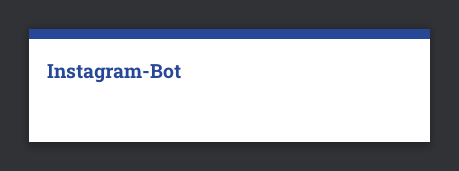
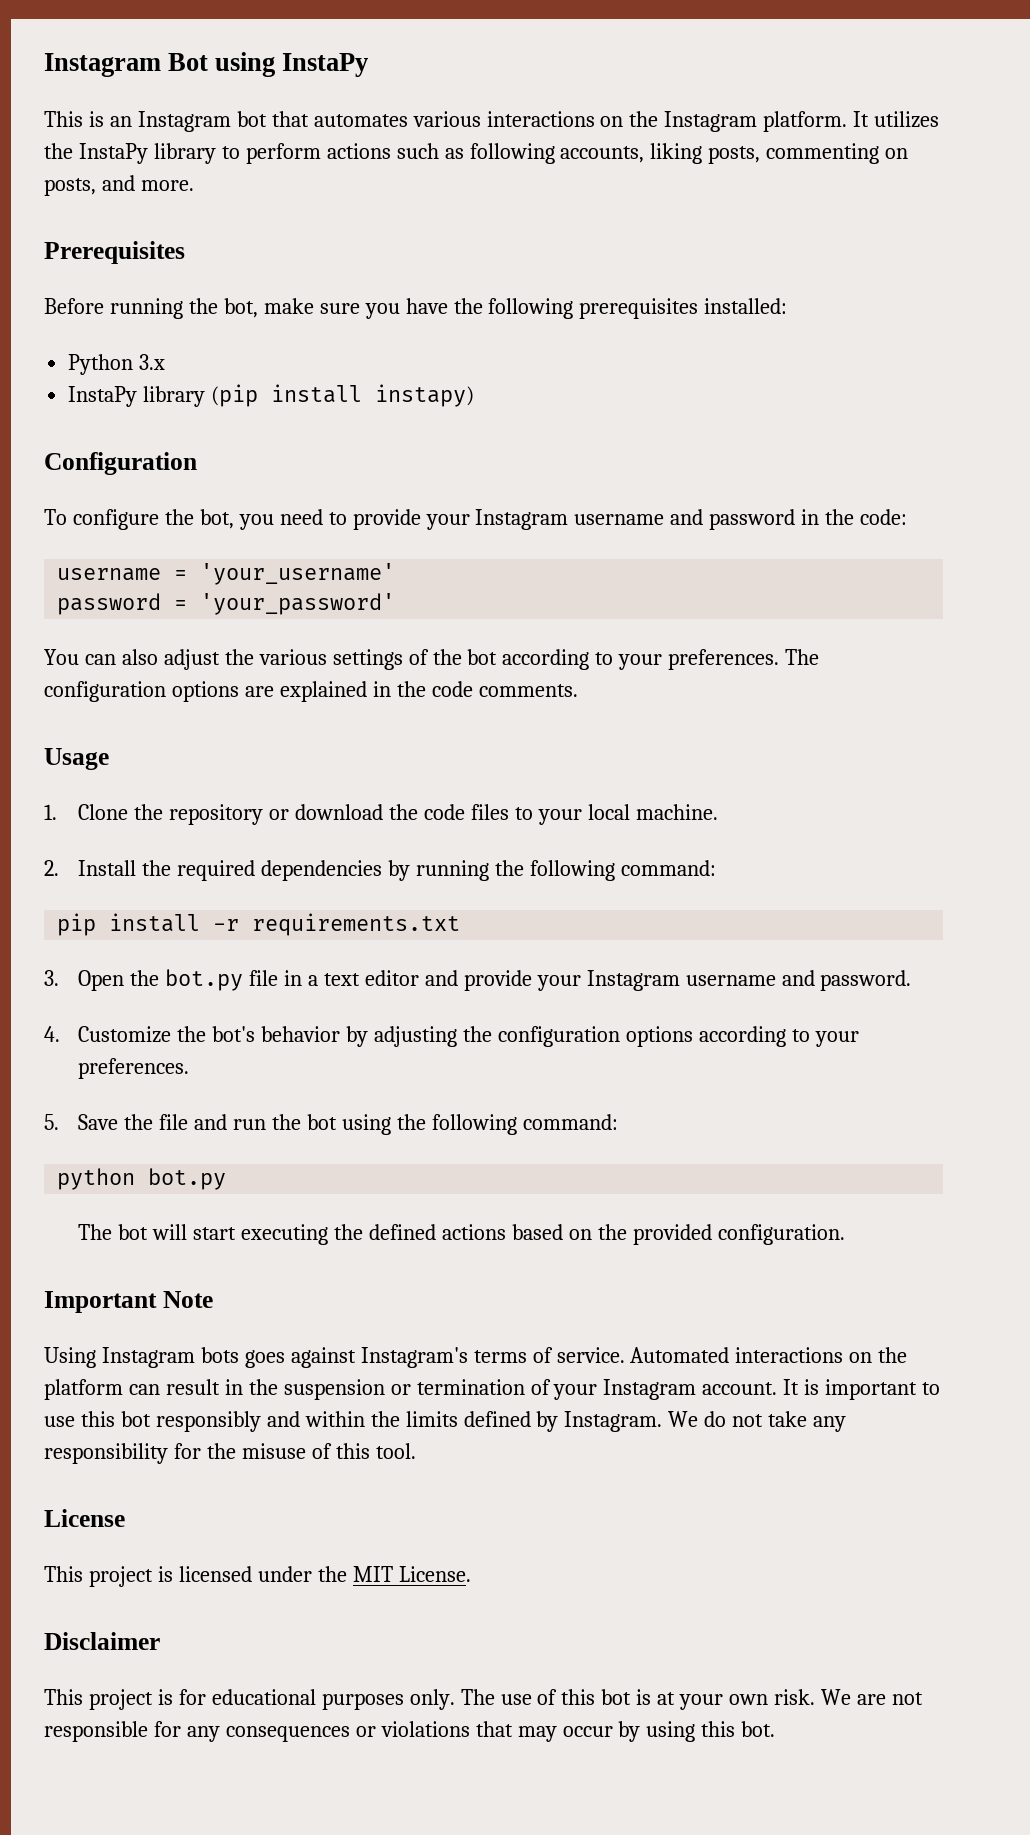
[47,64,181,83] Instagram-Bot -> [44,52,369,77] [44,111,940,132] [44,143,909,164] [44,175,194,196] [44,241,185,264] [44,298,788,319] [68,354,166,375] [68,384,475,407] [44,452,197,475] [44,509,908,530] [57,563,396,585] [57,593,396,615] [44,649,820,670] [44,681,578,702] [44,748,109,770] [44,804,718,825] [44,860,716,881] [57,913,461,936] [44,969,912,991] [44,1026,859,1047] [78,1058,190,1079] [44,1114,618,1135] [57,1168,227,1190] [78,1224,845,1245] [44,1291,213,1313] [44,1347,908,1368] [44,1379,941,1400] [44,1411,847,1432] [44,1443,416,1464] [44,1509,125,1527] [44,1566,471,1587] [44,1632,160,1650] [44,1689,923,1710] [44,1721,776,1742] Instagram Bot using InstaPy // This is an Instagram bot that automates various interactions on the Instagram platform. It utilizes the InstaPy library to perform actions such as following accounts, liking posts, commenting on posts, and more. // Prerequisites // Before running the bot, make sure you have the following prerequisites installed: // Python 3.x // InstaPy library (pip install instapy) // Configuration // To configure the bot, you need to provide your Instagram username and password in the code: // username = 'your_username' // password = 'your_password' // You can also adjust the various settings of the bot according to your preferences. The configuration options are explained in the code comments. // Usage // 1. Clone the repository or download the code files to your local machine. // 2. Install the required dependencies by running the following command: // pip install -r requirements.txt // 3. Open the bot.py file in a text editor and provide your Instagram username and password. // 4. Customize the bot's behavior by adjusting the configuration options according to your preferences. // 5. Save the file and run the bot using the following command: // python bot.py // The bot will start executing the defined actions based on the provided configuration. // Important Note // Using Instagram bots goes against Instagram's terms of service. Automated interactions on the platform can result in the suspension or termination of your Instagram account. It is important to use this bot responsibly and within the limits defined by Instagram. We do not take any responsibility for the misuse of this tool. // License // This project is licensed under the MIT License. // Disclaimer // This project is for educational purposes only. The use of this bot is at your own risk. We are not responsible for any consequences or violations that may occur by using this bot.

